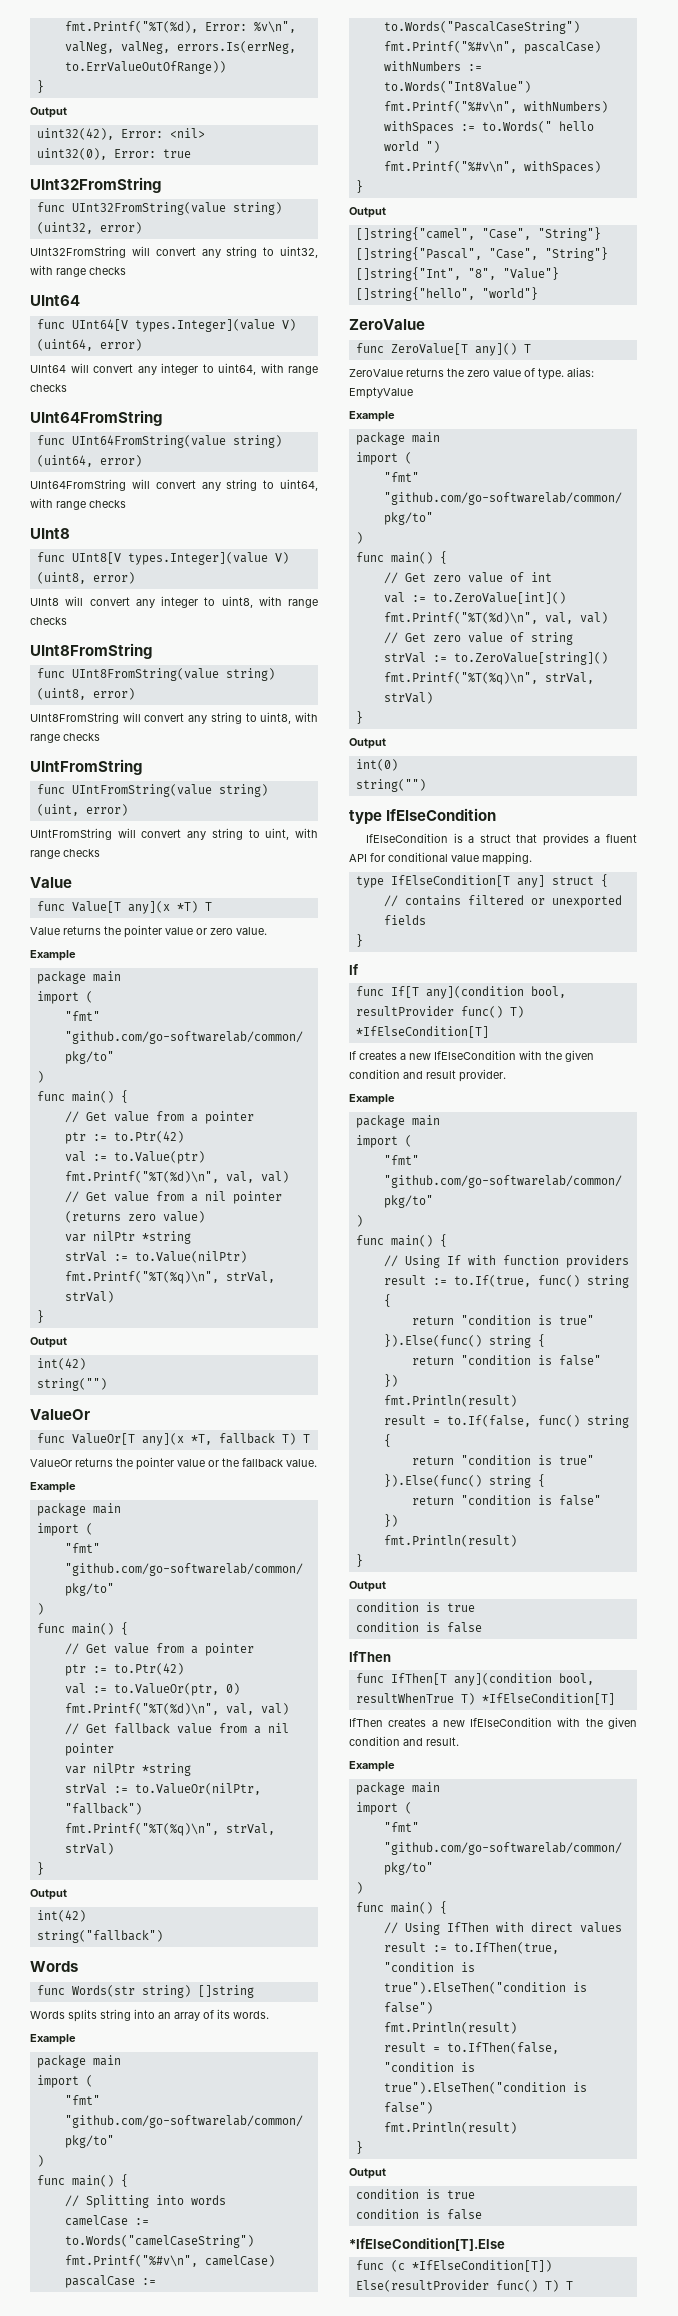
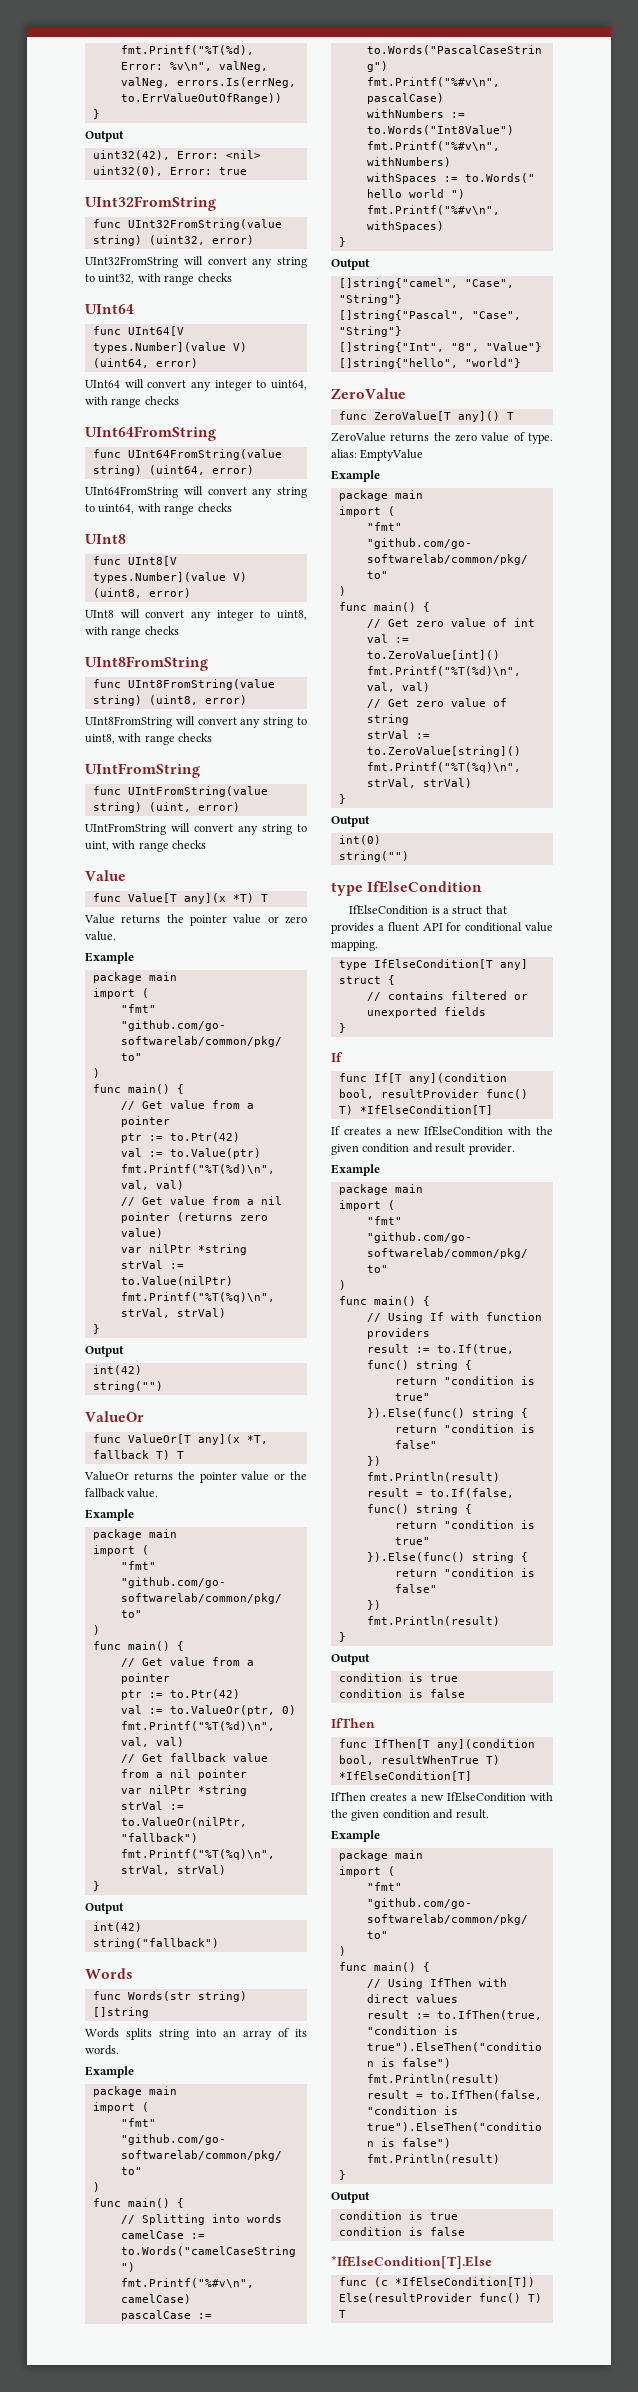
[134,319,275,332] types.Integer](value -> [92,342,226,353] types.Number](value
[127,552,268,565] types.Integer](value -> [92,572,226,583] types.Number](value

